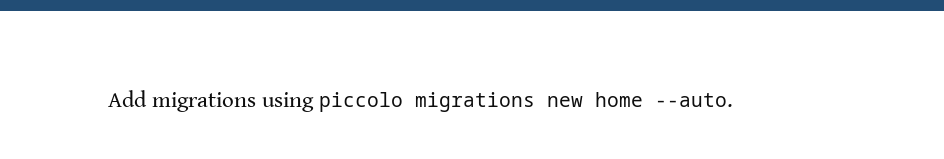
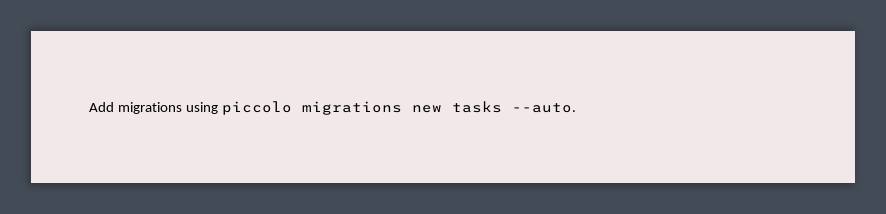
[595,92,644,107] home -> [451,101,502,113] tasks

